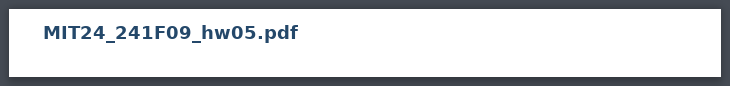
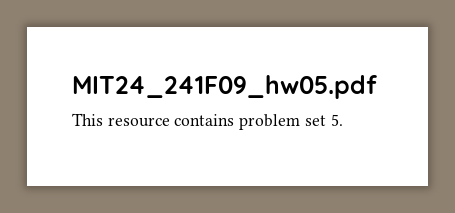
(298, 34) none -> [72,113,343,130] // This resource contains problem set 5.

